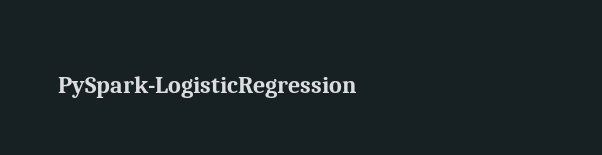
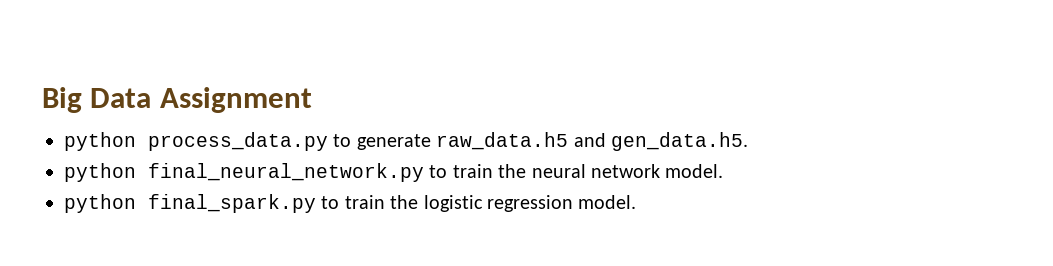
[58,76,357,98] PySpark-LogisticRegression -> [42,87,312,113] [64,132,748,151] [64,163,724,182] [64,194,637,213] Big Data Assignment // python process_data.py to generate raw_data.h5 and gen_data.h5. // python final_neural_network.py to train the neural network model. // python final_spark.py to train the logistic regression model.

